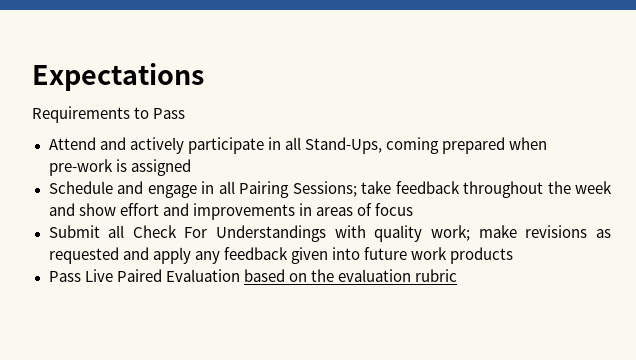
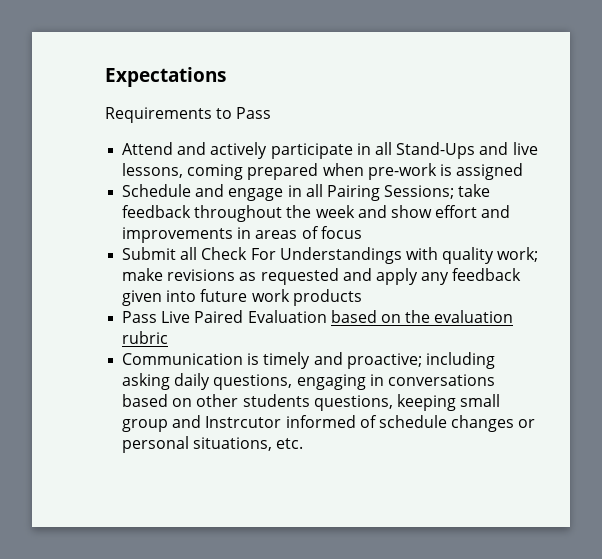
[304,137,382,154] Stand-Ups, -> [396,142,538,159] [122,163,184,178] Stand-Ups and live lessons,
(457, 275) none -> [122,352,495,369] [122,373,495,390] [122,394,501,411] [122,415,536,432] [122,436,304,453] // Communication is timely and proactive; including asking daily questions, engaging in conversations based on other students questions, keeping small group and Instrcutor informed of schedule changes or personal situations, etc.

